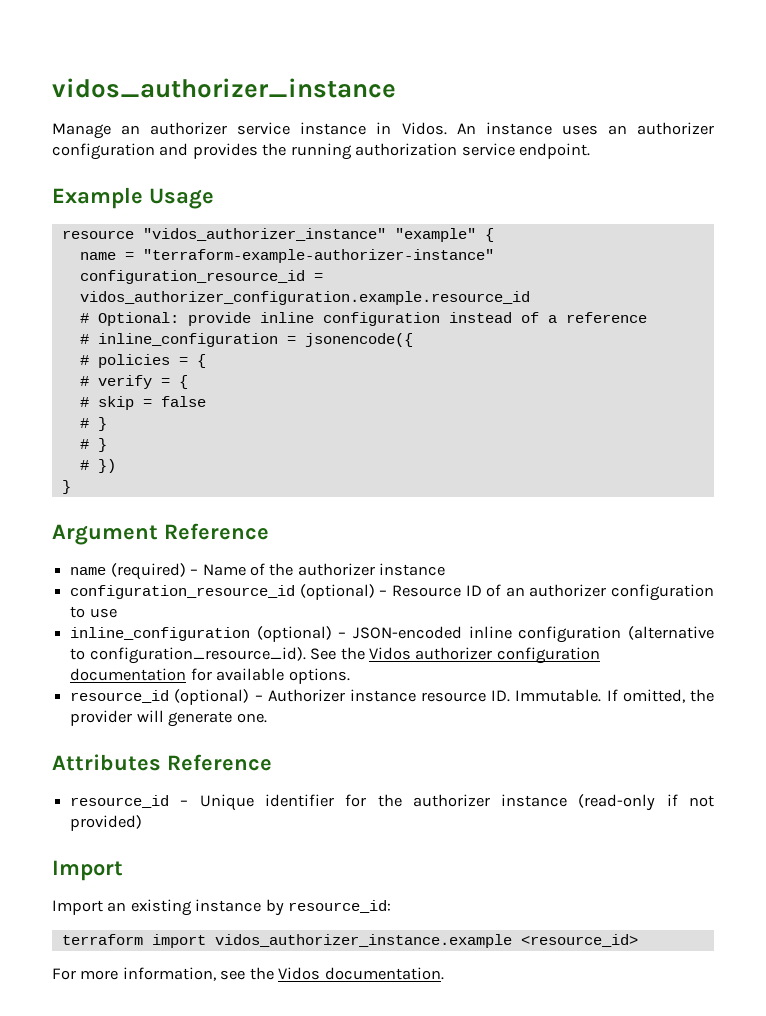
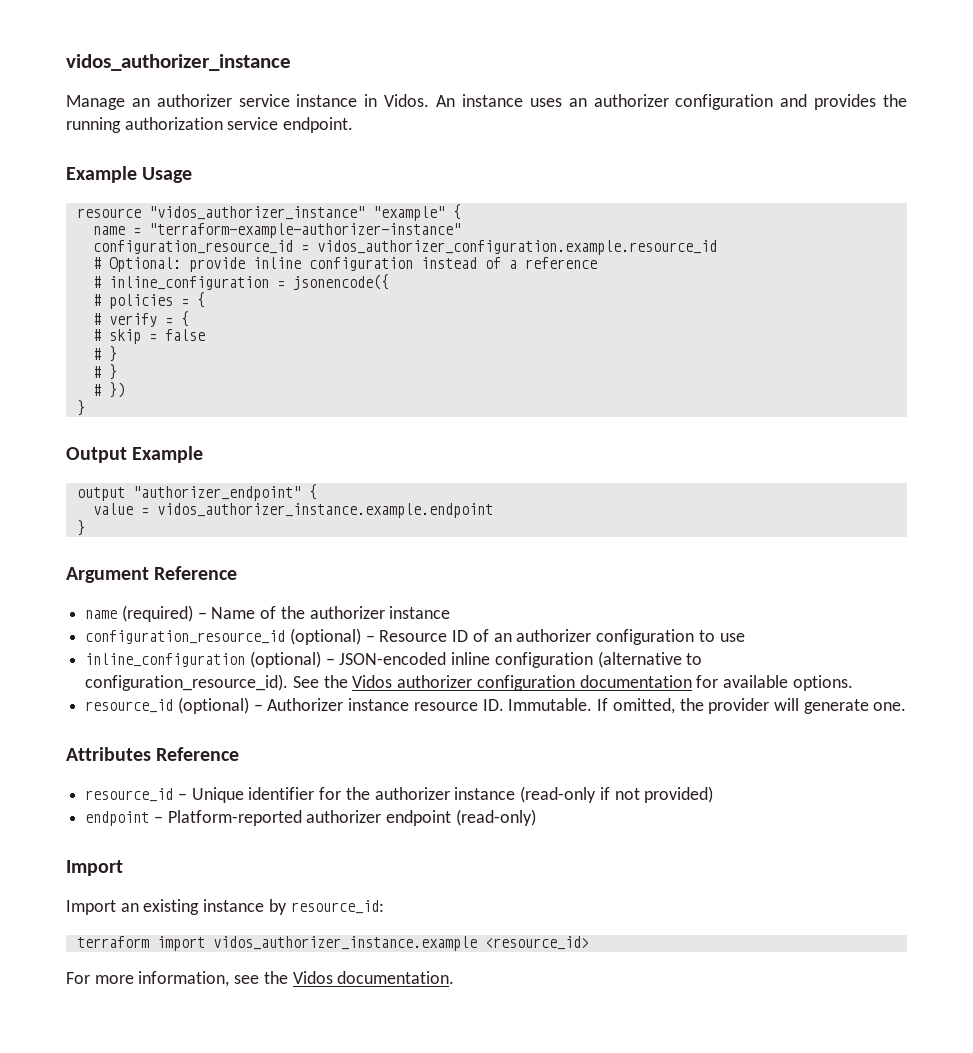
(71, 487) none -> [66,446,204,463] [76,484,317,501] [92,503,493,518] [76,520,85,536] // Output Example // output "authorizer_endpoint" { // value = vidos_authorizer_instance.example.endpoint // }
(143, 823) none -> [85,809,536,826] // endpoint – Platform-reported authorizer endpoint (read-only)

